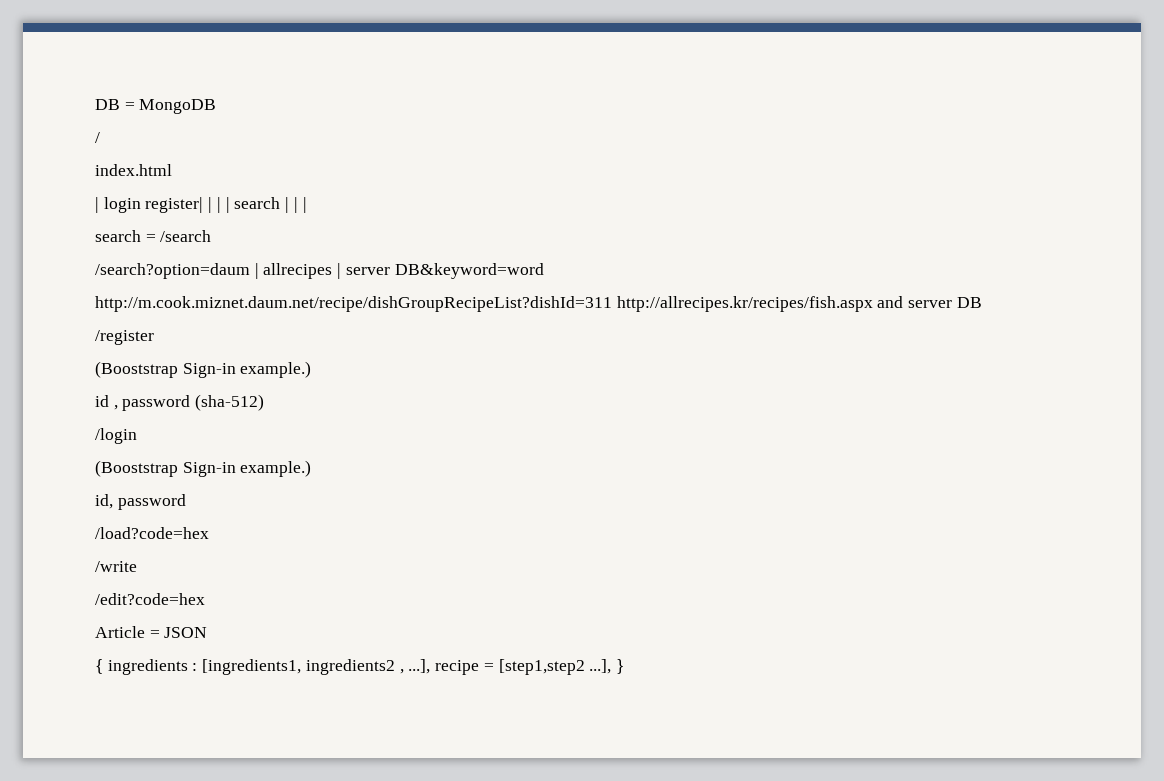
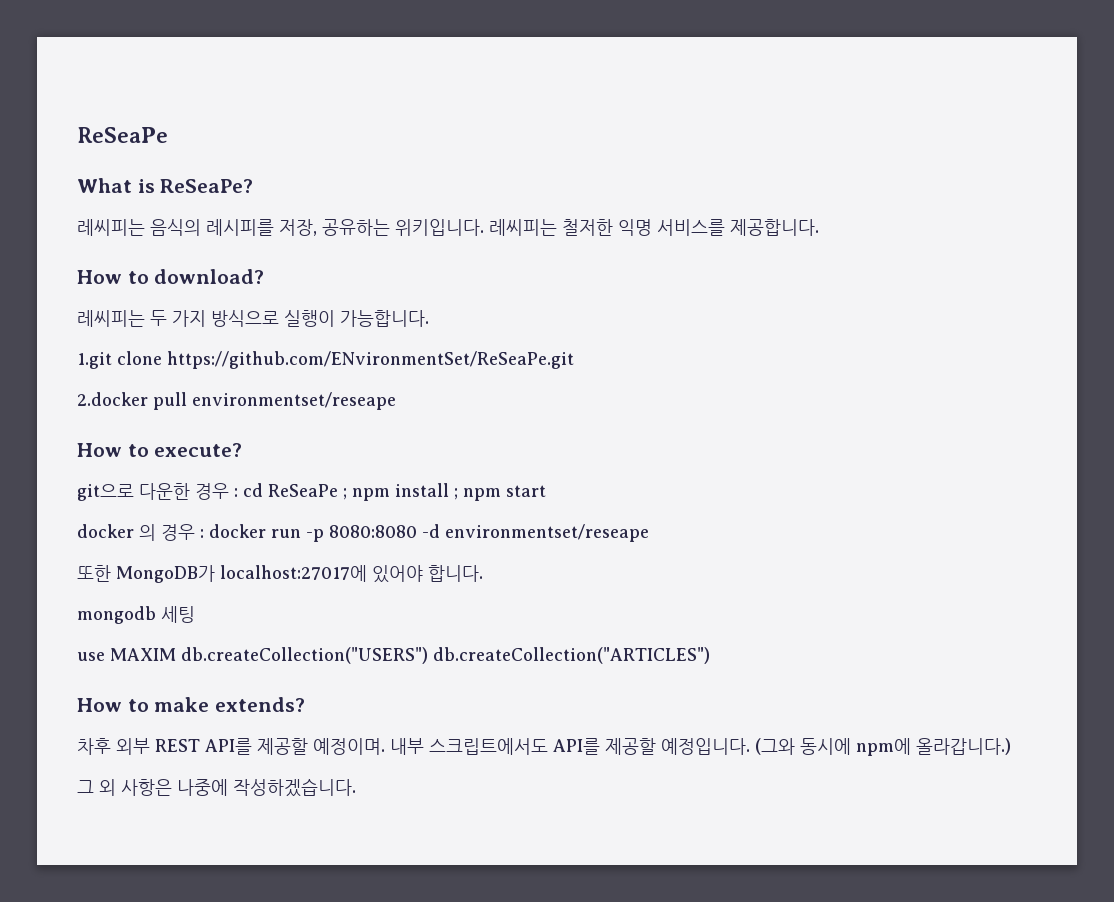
[95,99,217,114] [95,132,100,143] [95,164,172,176] [95,197,307,213] [95,230,212,242] [95,263,544,279] [95,296,982,312] [95,330,154,345] [95,361,312,378] [95,394,265,411] [95,428,137,444] [95,460,312,477] [95,494,186,510] [95,527,209,539] [95,561,137,572] [95,593,205,605] [95,626,208,638] [95,659,624,675] DB = MongoDB // / // index.html // | login register| | | | search | | | // search = /search // /search?option=daum | allrecipes | server DB&keyword=word // http://m.cook.miznet.daum.net/recipe/dishGroupRecipeList?dishId=311 http://allrecipes.kr/recipes/fish.aspx and server DB // /register // (Booststrap Sign-in example.) // id , password (sha-512) // /login // (Booststrap Sign-in example.) // id, password // /load?code=hex // /write // /edit?code=hex // Article = JSON // { ingredients : [ingredients1, ingredients2 , ...], recipe = [step1,step2 ...], } -> [77,127,168,143] [77,178,254,193] [77,219,819,236] [77,269,265,284] [77,310,429,327] [77,351,574,369] [77,392,396,410] [77,443,243,457] [77,483,546,501] [77,524,649,542] [77,565,483,583] [77,606,195,624] [77,647,710,664] [77,697,306,712] [77,738,1011,756] [77,778,356,797] ReSeaPe // What is ReSeaPe? // 레씨피는 음식의 레시피를 저장, 공유하는 위키입니다. 레씨피는 철저한 익명 서비스를 제공합니다. // How to download? // 레씨피는 두 가지 방식으로 실행이 가능합니다. // 1.git clone https://github.com/ENvironmentSet/ReSeaPe.git // 2.docker pull environmentset/reseape // How to execute? // git으로 다운한 경우 : cd ReSeaPe ; npm install ; npm start // docker 의 경우 : docker run -p 8080:8080 -d environmentset/reseape // 또한 MongoDB가 localhost:27017에 있어야 합니다. // mongodb 세팅 // use MAXIM db.createCollection("USERS") db.createCollection("ARTICLES") // How to make extends? // 차후 외부 REST API를 제공할 예정이며. 내부 스크립트에서도 API를 제공할 예정입니다. (그와 동시에 npm에 올라갑니다.) // 그 외 사항은 나중에 작성하겠습니다.

